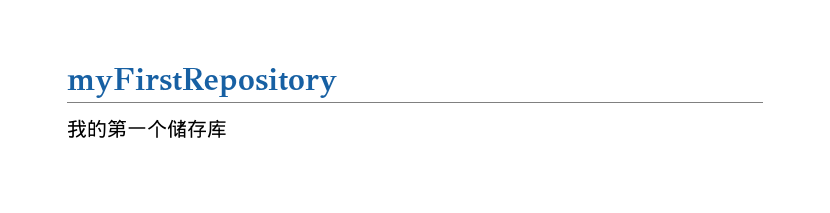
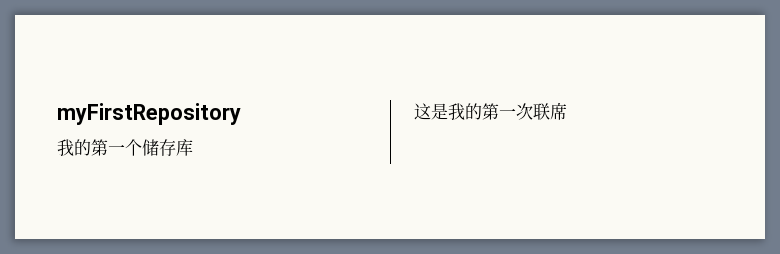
(227, 128) none -> [414,102,567,120] // 这是我的第一次联席

